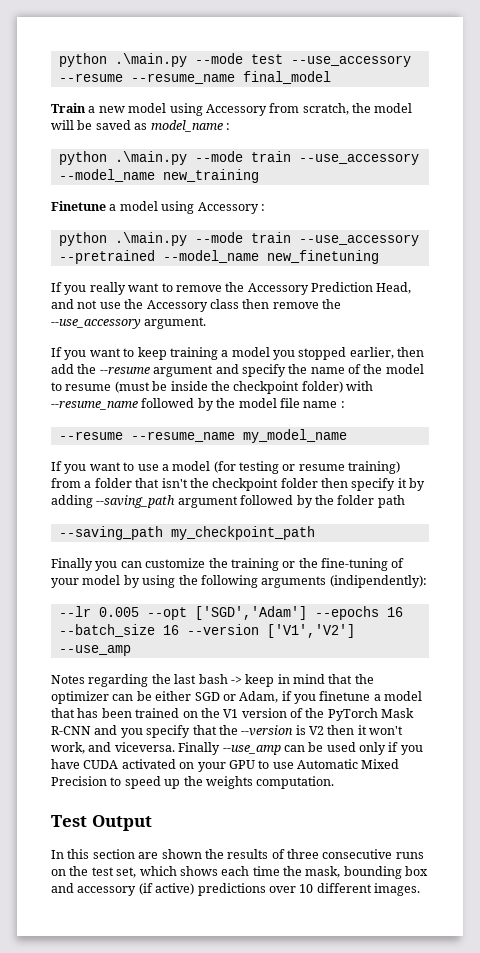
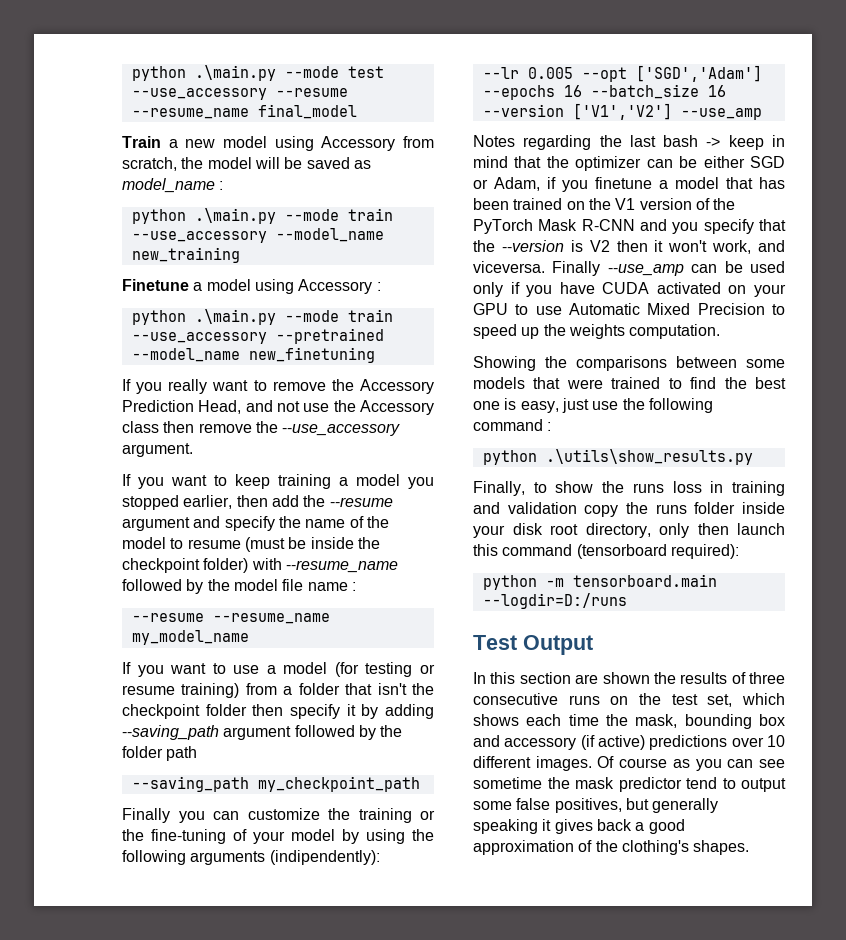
(335, 782) none -> [473,356,785,371] [473,377,786,389] [473,398,713,413] [473,419,552,431] [482,449,753,465] [473,481,785,496] [473,502,785,517] [473,523,785,538] [473,544,739,559] [482,574,717,590] [482,593,627,609] // Showing the comparisons between some models that were trained to find the best one is easy, just use the following command : // python .\utils\show_results.py // Finally, to show the runs loss in training and validation copy the runs folder inside your disk root directory, only then launch this command (tensorboard required): // python -m tensorboard.main --logdir=D:/runs
(420, 889) none -> [597,756,785,771] [473,777,786,792] [473,798,719,813] [473,819,685,834] [473,840,750,855] Of course as you can see sometime the mask predictor tend to output some false positives, but generally speaking it gives back a good approximation of the clothing's shapes.

